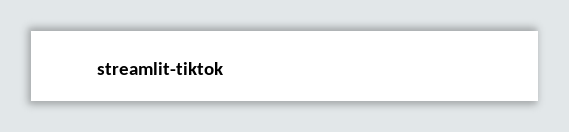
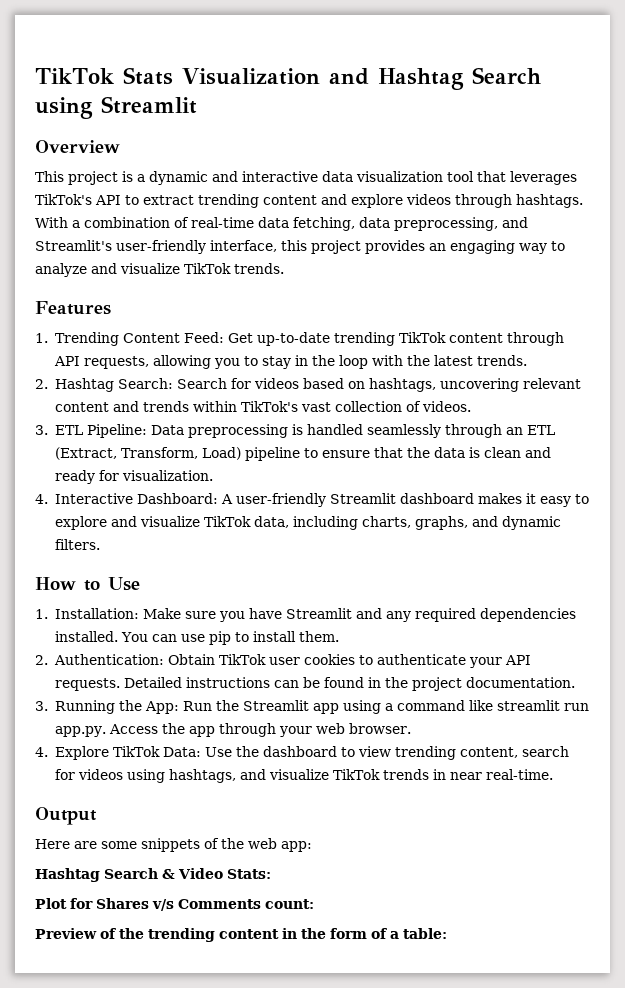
[97,62,223,75] streamlit-tiktok -> [35,67,541,90] [35,96,197,119] [35,140,120,153] [35,171,577,185] [35,194,583,208] [35,217,528,231] [35,240,565,254] [35,263,284,277] [35,301,111,315] [35,332,564,346] [53,355,527,369] [35,378,581,392] [54,401,471,412] [35,424,555,438] [54,447,551,461] [54,470,213,484] [35,493,589,507] [54,516,561,530] [54,539,100,550] [35,577,140,591] [35,608,576,622] [54,631,339,645] [35,654,531,668] [54,677,575,691] [35,700,589,714] [54,723,411,737] [35,746,569,760] [54,769,553,783] [35,807,97,825] [35,838,312,852] [35,868,271,882] [35,898,314,911] [35,928,447,942] TikTok Stats Visualization and Hashtag Search using Streamlit // Overview // This project is a dynamic and interactive data visualization tool that leverages TikTok's API to extract trending content and explore videos through hashtags. With a combination of real-time data fetching, data preprocessing, and Streamlit's user-friendly interface, this project provides an engaging way to analyze and visualize TikTok trends. // Features // 1. Trending Content Feed: Get up-to-date trending TikTok content through API requests, allowing you to stay in the loop with the latest trends. // 2. Hashtag Search: Search for videos based on hashtags, uncovering relevant content and trends within TikTok's vast collection of videos. // 3. ETL Pipeline: Data preprocessing is handled seamlessly through an ETL (Extract, Transform, Load) pipeline to ensure that the data is clean and ready for visualization. // 4. Interactive Dashboard: A user-friendly Streamlit dashboard makes it easy to explore and visualize TikTok data, including charts, graphs, and dynamic filters. // How to Use // 1. Installation: Make sure you have Streamlit and any required dependencies installed. You can use pip to install them. // 2. Authentication: Obtain TikTok user cookies to authenticate your API requests. Detailed instructions can be found in the project documentation. // 3. Running the App: Run the Streamlit app using a command like streamlit run app.py. Access the app through your web browser. // 4. Explore TikTok Data: Use the dashboard to view trending content, search for videos using hashtags, and visualize TikTok trends in near real-time. // Output // Here are some snippets of the web app: // Hashtag Search & Video Stats: // Plot for Shares v/s Comments count: // Preview of the trending content in the form of a table:

